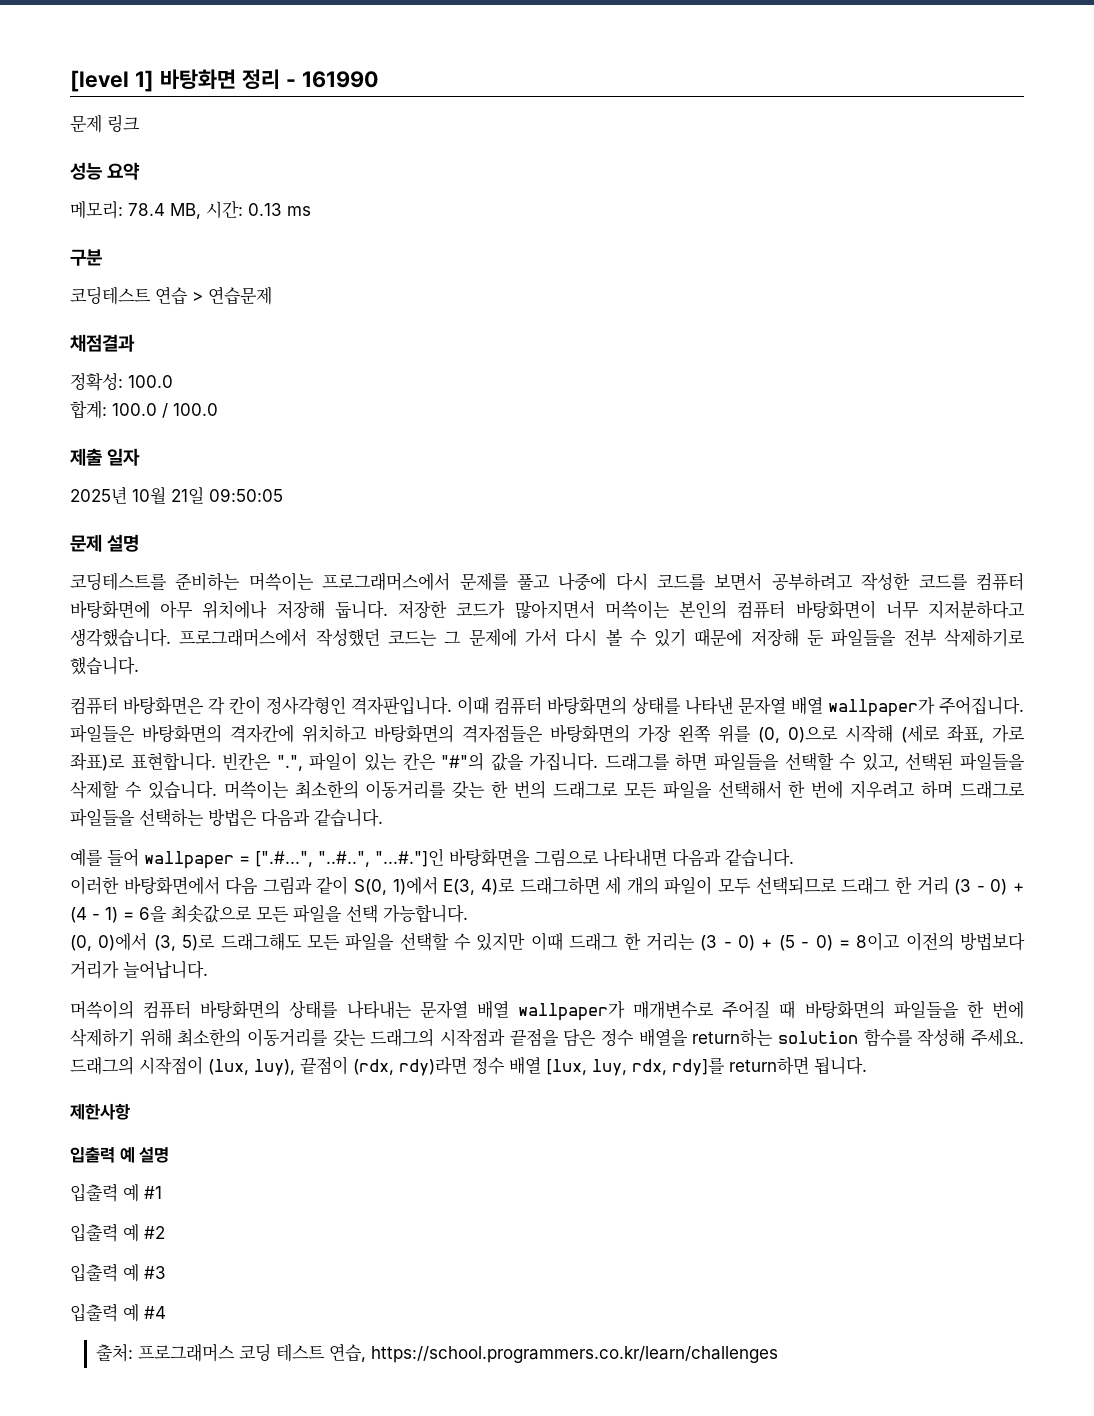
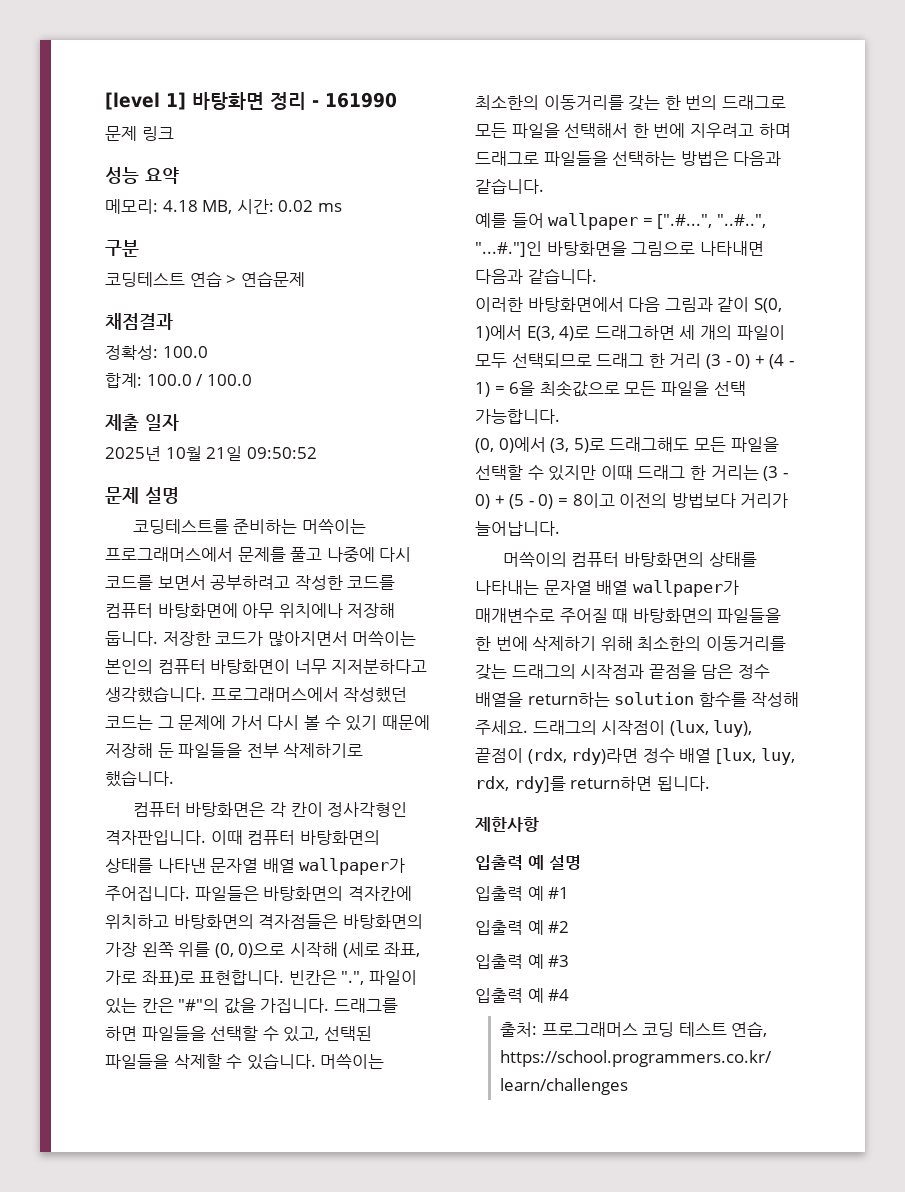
[128,203,165,216] 78.4 -> [162,200,198,212] 4.18
[248,203,282,216] 0.13 -> [278,200,314,212] 0.02
[209,488,283,502] 09:50:05 -> [246,447,317,459] 09:50:52

